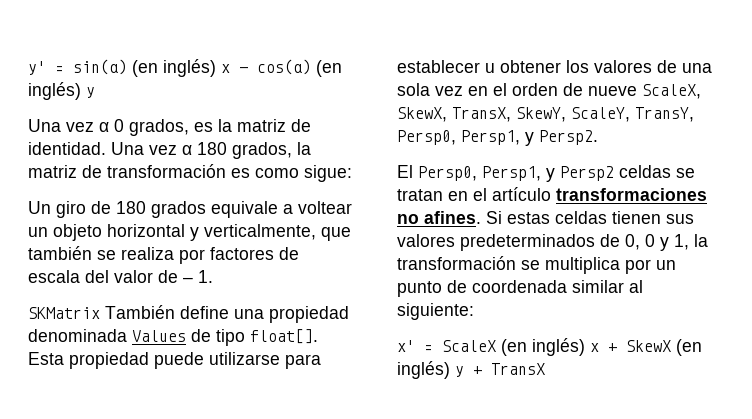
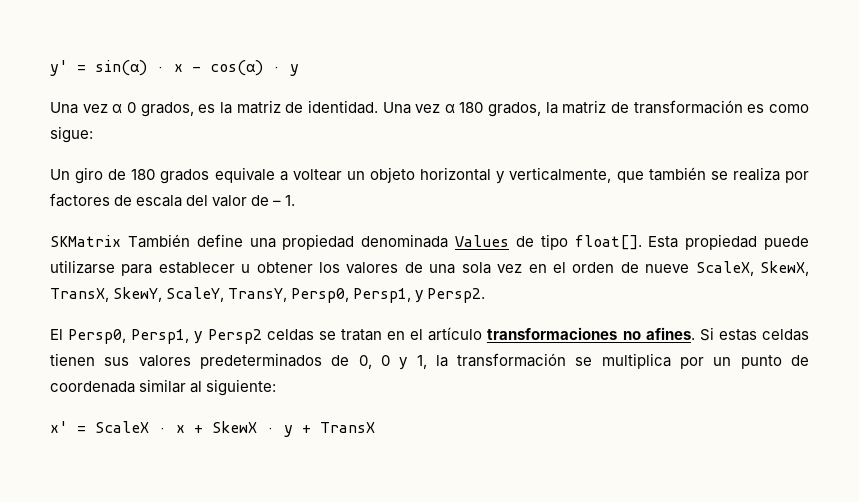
[132,59,216,77] (en inglés) -> [156,66,165,72] ·
[316,60,342,77] [28,82,81,100] (en inglés) -> [272,66,281,72] ·
[501,338,585,356] (en inglés) -> [158,427,167,433] ·
[676,339,702,356] [397,361,450,379] (en inglés) -> [266,427,275,433] ·

